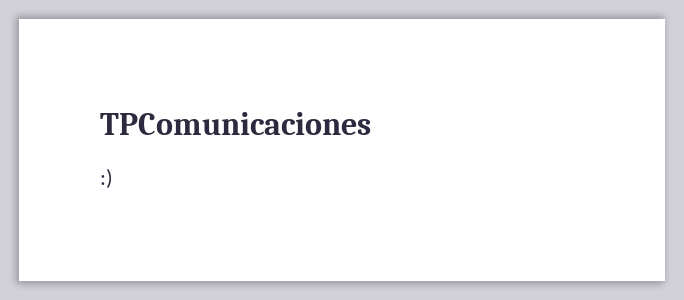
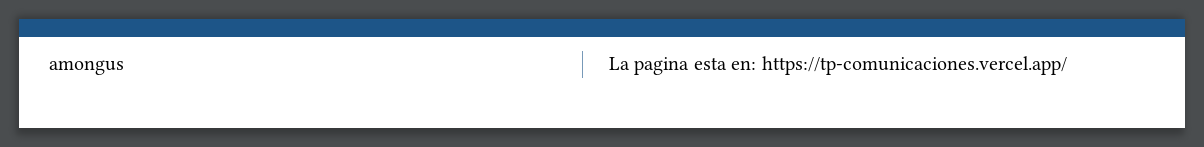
[100,112,371,135] [100,168,113,189] TPComunicaciones // :) -> [49,60,124,75] [609,56,1067,75] amongus // La pagina esta en: https://tp-comunicaciones.vercel.app/

